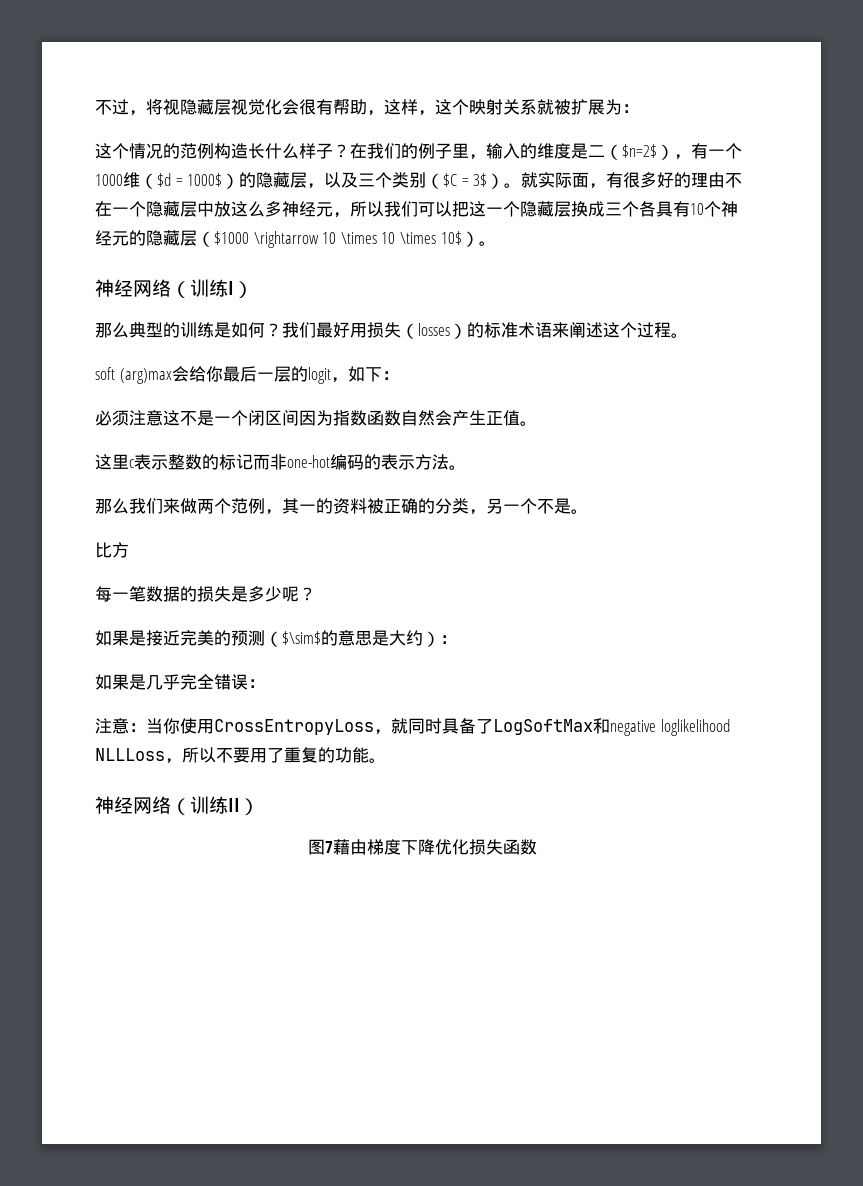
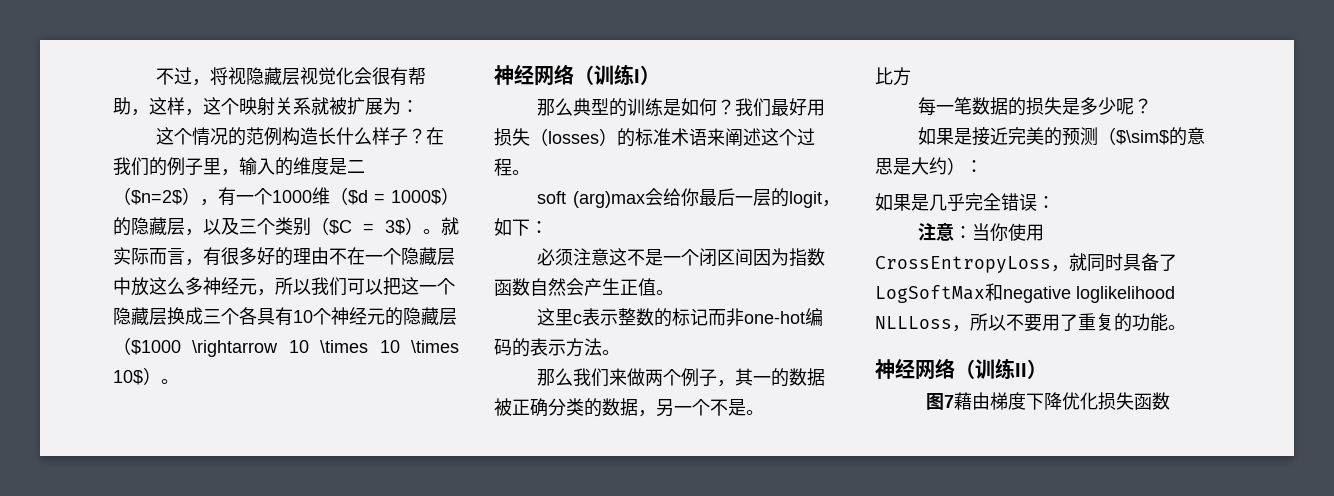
[572,172,590,188] 面 -> [149,248,185,265] 而言
[231,498,265,514] 范例 -> [681,368,718,387] 例子
[333,498,469,514] 资料被正确的分类 -> [789,368,826,386] [494,398,638,417] 数据被正确分类的数据

